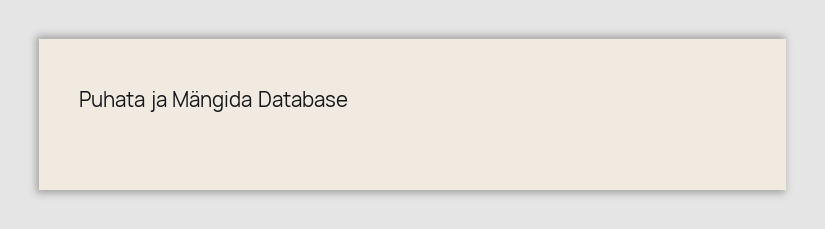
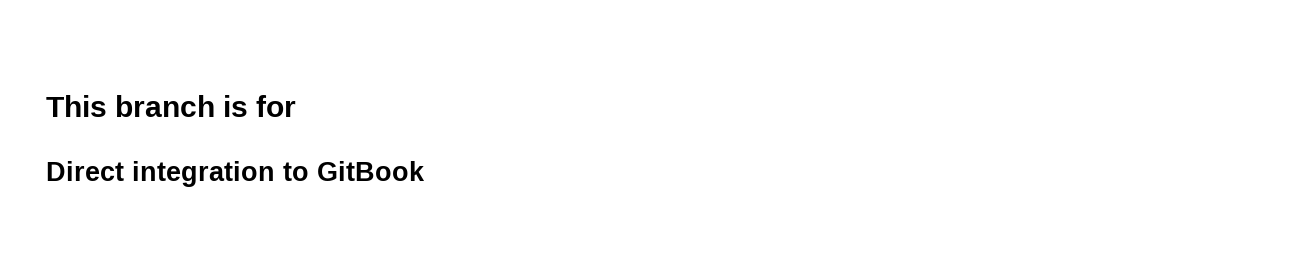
[79,91,348,112] Puhata ja Mängida Database -> [46,95,297,117] [46,161,425,187] This branch is for // Direct integration to GitBook

